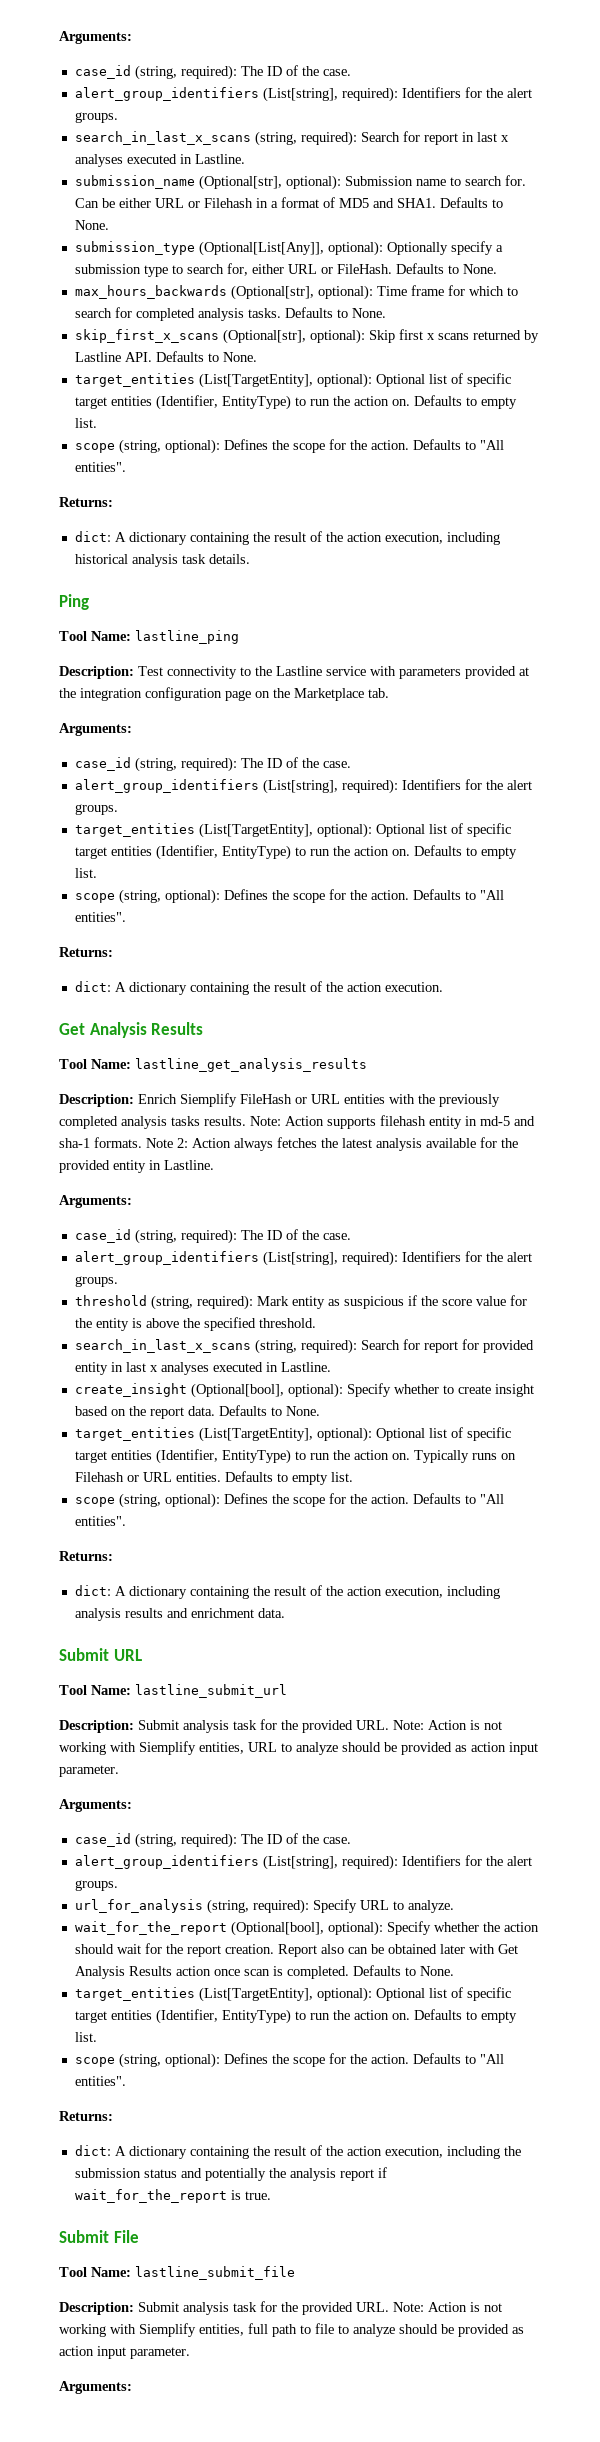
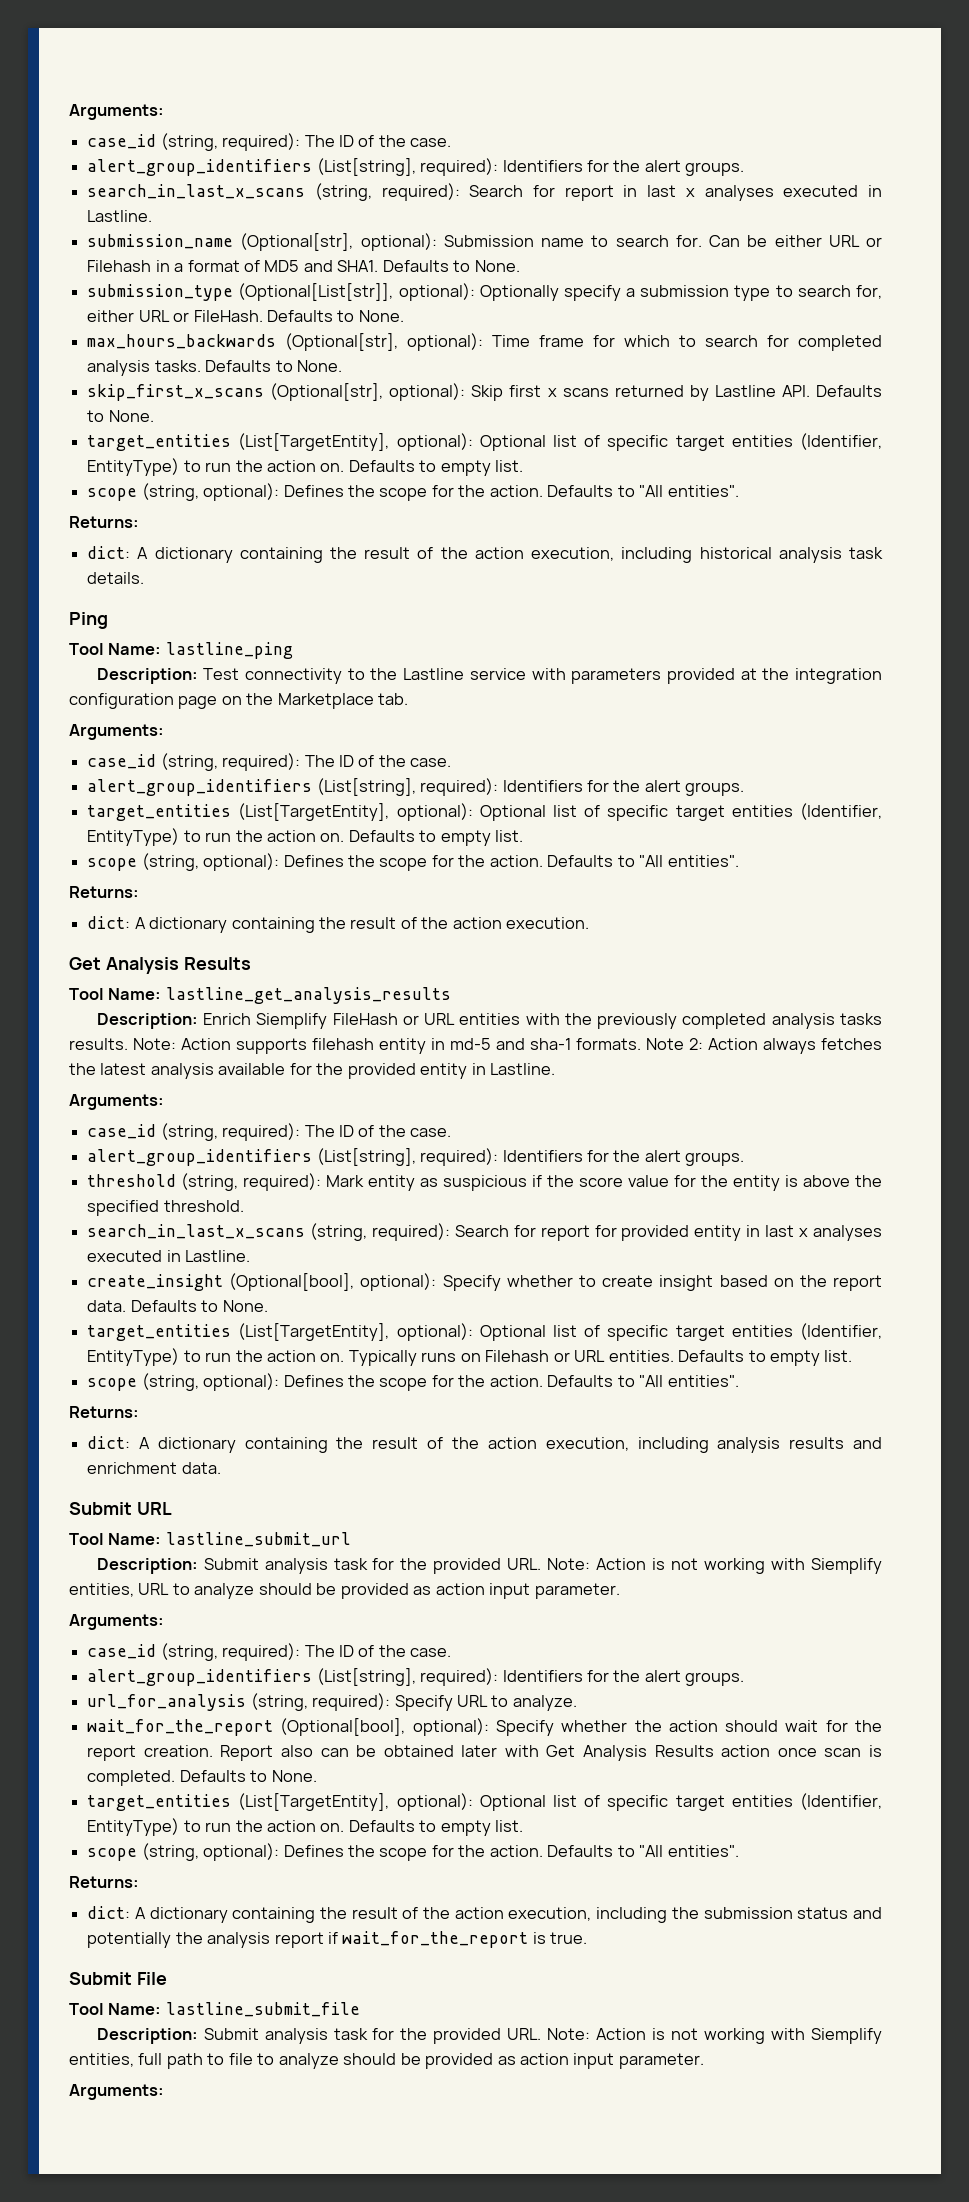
[198,241,324,256] (Optional[List[Any]], -> [238,283,394,301] (Optional[List[str]],

